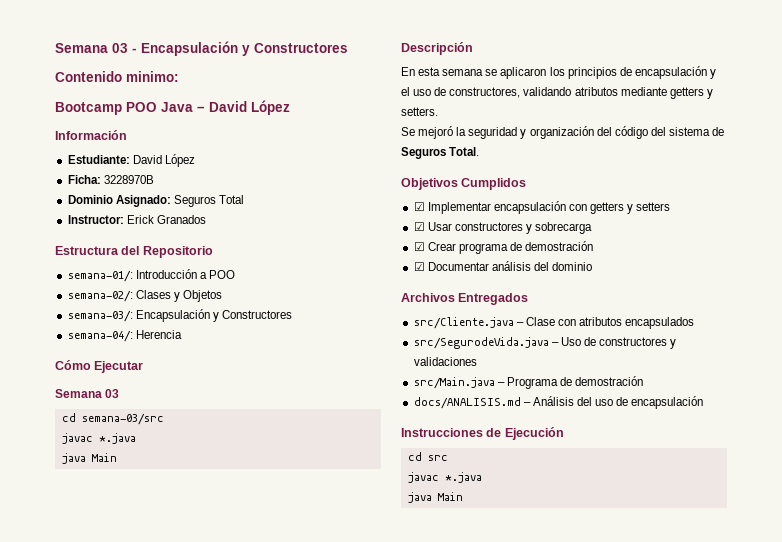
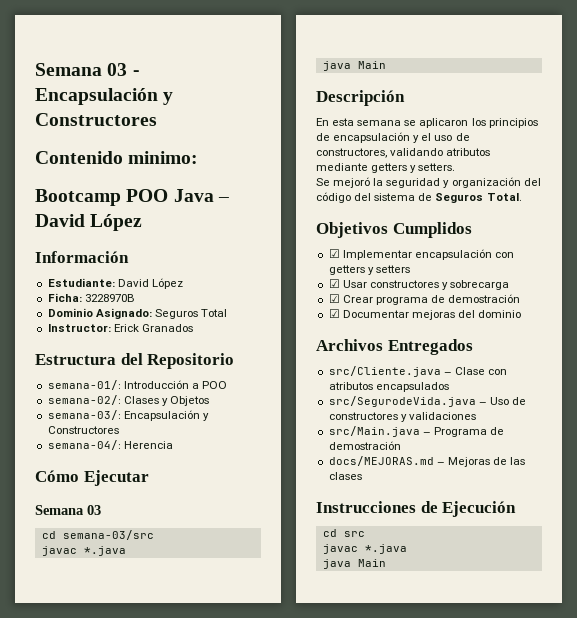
[491,261,531,271] análisis -> [411,310,455,320] mejoras
[413,396,704,409] docs/ANALISIS.md – Análisis del uso de encapsulación -> [328,456,526,467] [328,472,362,480] docs/MEJORAS.md – Mejoras de las clases

